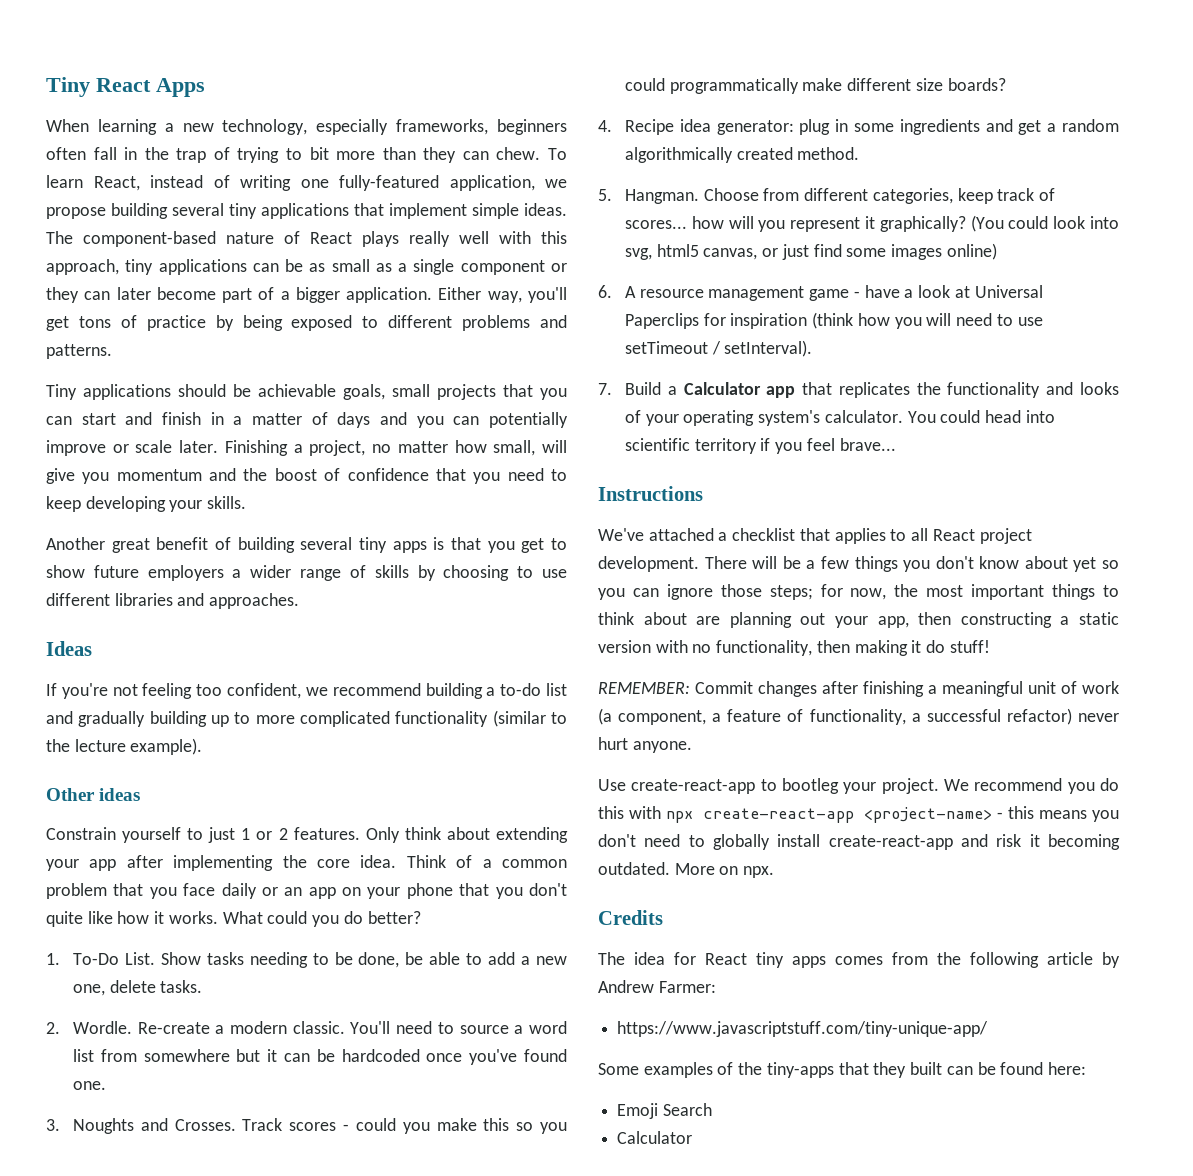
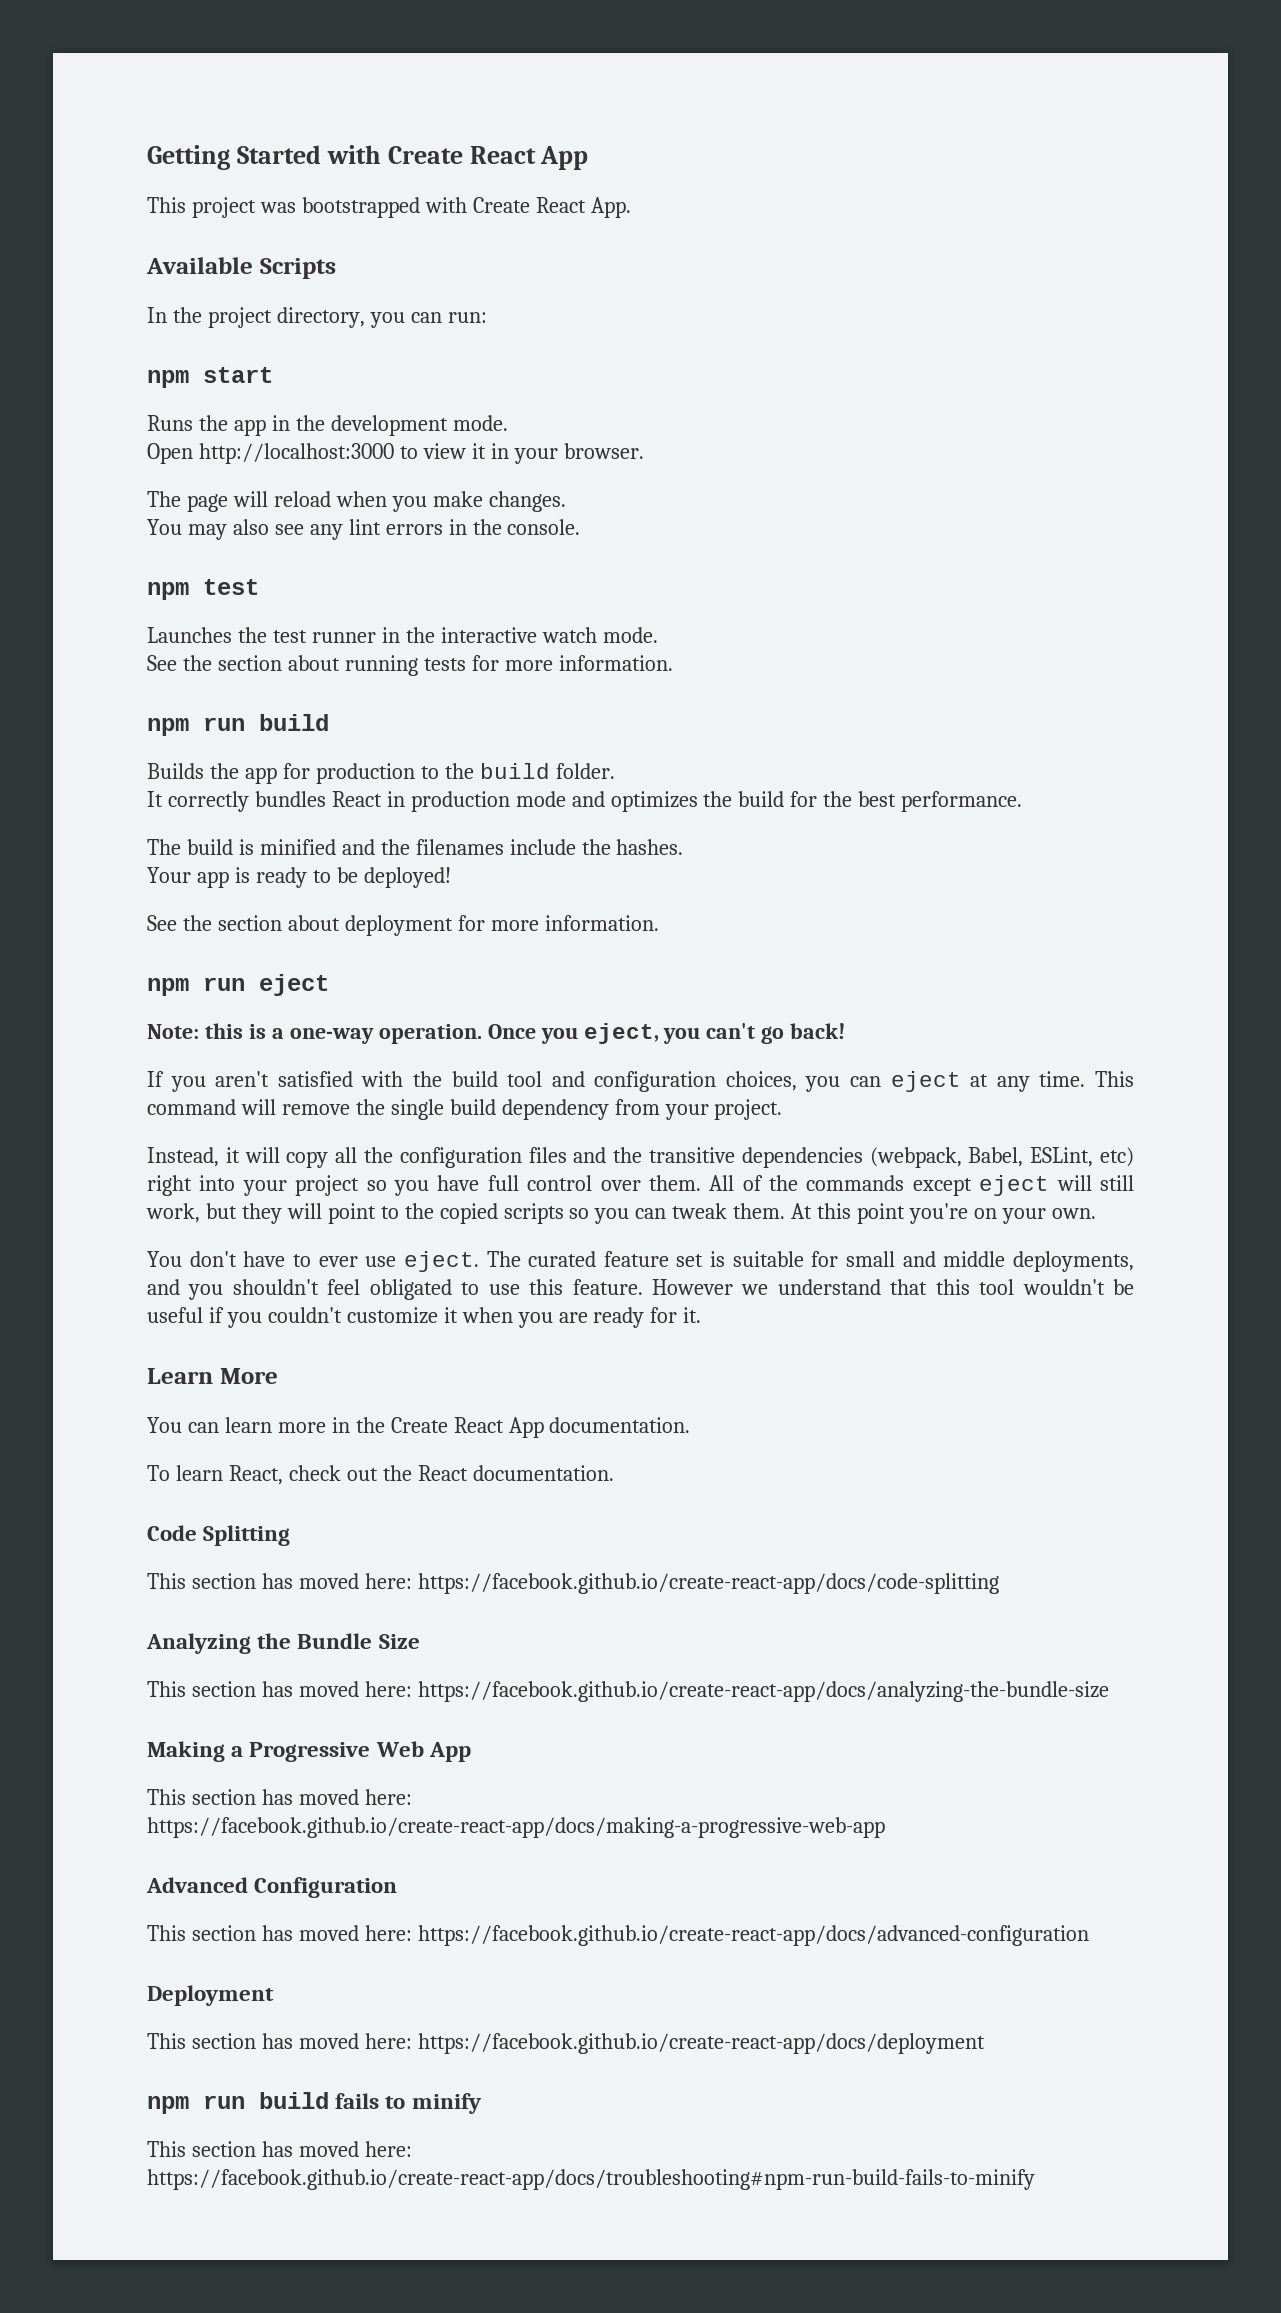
[46,77,205,97] [46,119,567,135] [46,147,567,163] [46,175,567,191] [46,203,567,219] [46,231,567,247] [46,259,567,275] [46,287,567,303] [46,315,567,331] [46,344,112,359] [46,384,567,400] [46,412,568,428] [46,440,568,456] [46,468,568,484] [46,496,247,512] [46,537,567,553] [46,565,567,581] [46,593,300,609] [46,641,92,656] [46,683,567,699] [46,710,567,727] [46,738,203,755] [46,788,141,801] [46,827,568,843] [46,855,567,871] [46,883,567,899] [46,911,421,927] [46,952,567,968] [72,980,203,996] [46,1021,567,1034] [72,1049,567,1065] [72,1081,106,1090] [46,1118,567,1134] [624,78,1006,94] [598,119,1119,135] [624,147,860,163] [598,188,1056,204] [624,215,1119,232] [624,243,997,260] [598,285,1043,301] [624,312,1043,329] [624,340,813,357] [598,382,1119,398] [624,410,1055,426] [624,438,896,454] [598,486,703,501] [598,528,1032,544] [598,556,1119,572] [598,584,1119,600] [598,612,1119,628] [598,640,990,656] [598,681,1119,697] [598,708,1119,725] [598,737,692,753] [598,778,1119,794] [598,806,1119,823] [598,834,1120,850] [598,862,775,878] [598,910,663,925] [598,952,1120,968] [598,980,716,993] [617,1021,989,1037] [598,1062,1086,1078] [617,1103,712,1119] [617,1131,693,1144] Tiny React Apps // When learning a new technology, especially frameworks, beginners often fall in the trap of trying to bit more than they can chew. To learn React, instead of writing one fully-featured application, we propose building several tiny applications that implement simple ideas. The component-based nature of React plays really well with this approach, tiny applications can be as small as a single component or they can later become part of a bigger application. Either way, you'll get tons of practice by being exposed to different problems and patterns. // Tiny applications should be achievable goals, small projects that you can start and finish in a matter of days and you can potentially improve or scale later. Finishing a project, no matter how small, will give you momentum and the boost of confidence that you need to keep developing your skills. // Another great benefit of building several tiny apps is that you get to show future employers a wider range of skills by choosing to use different libraries and approaches. // Ideas // If you're not feeling too confident, we recommend building a to-do list and gradually building up to more complicated functionality (similar to the lecture example). // Other ideas // Constrain yourself to just 1 or 2 features. Only think about extending your app after implementing the core idea. Think of a common problem that you face daily or an app on your phone that you don't quite like how it works. What could you do better? // 1. To-Do List. Show tasks needing to be done, be able to add a new one, delete tasks. // 2. Wordle. Re-create a modern classic. You'll need to source a word list from somewhere but it can be hardcoded once you've found one. // 3. Noughts and Crosses. Track scores - could you make this so you could programmatically make different size boards? // 4. Recipe idea generator: plug in some ingredients and get a random algorithmically created method. // 5. Hangman. Choose from different categories, keep track of scores... how will you represent it graphically? (You could look into svg, html5 canvas, or just find some images online) // 6. A resource management game - have a look at Universal Paperclips for inspiration (think how you will need to use setTimeout / setInterval). // 7. Build a Calculator app that replicates the functionality and looks of your operating system's calculator. You could head into scientific territory if you feel brave... // Instructions // We've attached a checklist that applies to all React project development. There will be a few things you don't know about yet so you can ignore those steps; for now, the most important things to think about are planning out your app, then constructing a static version with no functionality, then making it do stuff! // REMEMBER: Commit changes after finishing a meaningful unit of work (a component, a feature of functionality, a successful refactor) never hurt anyone. // Use create-react-app to bootleg your project. We recommend you do this with npx create-react-app <project-name> - this means you don't need to globally install create-react-app and risk it becoming outdated. More on npx. // Credits // The idea for React tiny apps comes from the following article by Andrew Farmer: // https://www.javascriptstuff.com/tiny-unique-app/ // Some examples of the tiny-apps that they built can be found here: // Emoji Search // Calculator -> [147,145,589,170] [147,197,631,218] [146,257,336,279] [147,307,487,328] [147,367,273,388] [147,415,508,436] [147,443,644,464] [147,491,566,512] [147,519,581,540] [147,579,259,600] [147,627,658,643] [147,655,673,676] [147,714,329,736] [147,763,615,784] [147,791,1023,812] [147,839,684,855] [147,867,451,888] [147,915,659,936] [147,974,329,996] [147,1023,846,1044] [147,1071,1135,1092] [147,1099,783,1120] [147,1147,1134,1168] [147,1175,1135,1196] [146,1203,1096,1224] [147,1251,1134,1272] [147,1279,1134,1300] [147,1307,702,1328] [147,1368,278,1384] [147,1417,691,1438] [147,1465,614,1485] [147,1525,291,1546] [147,1573,999,1594] [146,1633,420,1654] [147,1681,1109,1702] [147,1741,471,1762] [147,1789,412,1805] [147,1817,885,1838] [146,1877,398,1898] [147,1925,1089,1946] [147,1985,274,2006] [147,2033,985,2054] [147,2092,481,2114] [147,2141,412,2157] [147,2169,1035,2190] Getting Started with Create React App // This project was bootstrapped with Create React App. // Available Scripts // In the project directory, you can run: // npm start // Runs the app in the development mode. // Open http://localhost:3000 to view it in your browser. // The page will reload when you make changes. // You may also see any lint errors in the console. // npm test // Launches the test runner in the interactive watch mode. // See the section about running tests for more information. // npm run build // Builds the app for production to the build folder. // It correctly bundles React in production mode and optimizes the build for the best performance. // The build is minified and the filenames include the hashes. // Your app is ready to be deployed! // See the section about deployment for more information. // npm run eject // Note: this is a one-way operation. Once you eject, you can't go back! // If you aren't satisfied with the build tool and configuration choices, you can eject at any time. This command will remove the single build dependency from your project. // Instead, it will copy all the configuration files and the transitive dependencies (webpack, Babel, ESLint, etc) right into your project so you have full control over them. All of the commands except eject will still work, but they will point to the copied scripts so you can tweak them. At this point you're on your own. // You don't have to ever use eject. The curated feature set is suitable for small and middle deployments, and you shouldn't feel obligated to use this feature. However we understand that this tool wouldn't be useful if you couldn't customize it when you are ready for it. // Learn More // You can learn more in the Create React App documentation. // To learn React, check out the React documentation. // Code Splitting // This section has moved here: https://facebook.github.io/create-react-app/docs/code-splitting // Analyzing the Bundle Size // This section has moved here: https://facebook.github.io/create-react-app/docs/analyzing-the-bundle-size // Making a Progressive Web App // This section has moved here: https://facebook.github.io/create-react-app/docs/making-a-progressive-web-app // Advanced Configuration // This section has moved here: https://facebook.github.io/create-react-app/docs/advanced-configuration // Deployment // This section has moved here: https://facebook.github.io/create-react-app/docs/deployment // npm run build fails to minify // This section has moved here: https://facebook.github.io/create-react-app/docs/troubleshooting#npm-run-build-fails-to-minify

